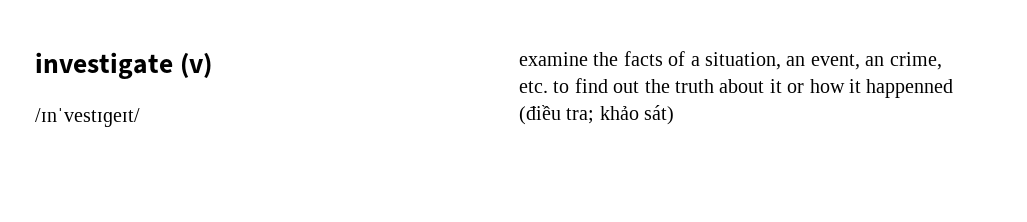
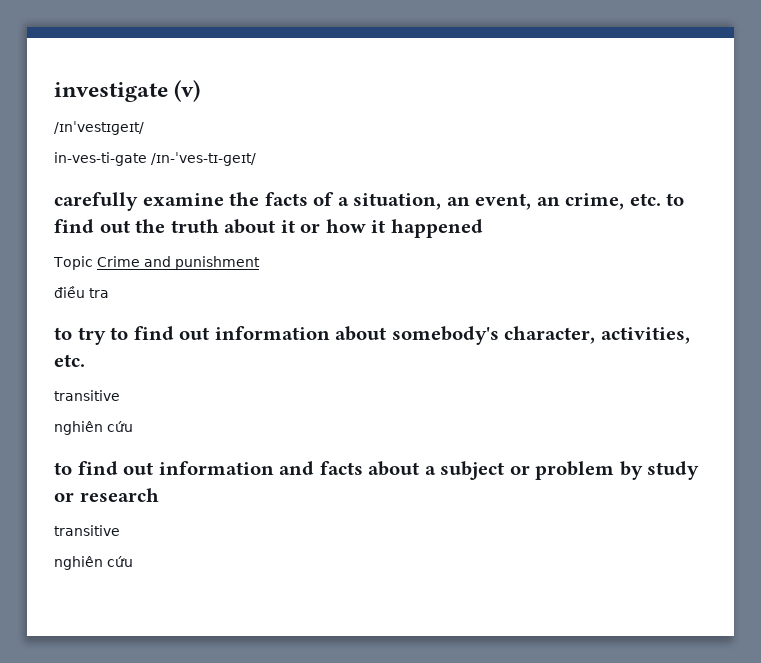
(140, 117) none -> [54,152,256,166] [54,192,138,211] in-ves-ti-gate /ɪn-ˈves-tɪ-ɡeɪt/ // carefully
[866,79,954,98] [519,105,675,125] happenned (điều tra; khảo sát) -> [390,219,483,238] [53,256,260,270] [54,286,109,298] [54,326,690,345] [54,354,85,367] [54,390,120,401] [54,421,133,435] [54,461,700,480] [54,488,159,502] [54,525,120,536] [54,556,133,570] happened // Topic Crime and punishment // điều tra // to try to find out information about somebody's character, activities, etc. // transitive // nghiên cứu // to find out information and facts about a subject or problem by study or research // transitive // nghiên cứu

